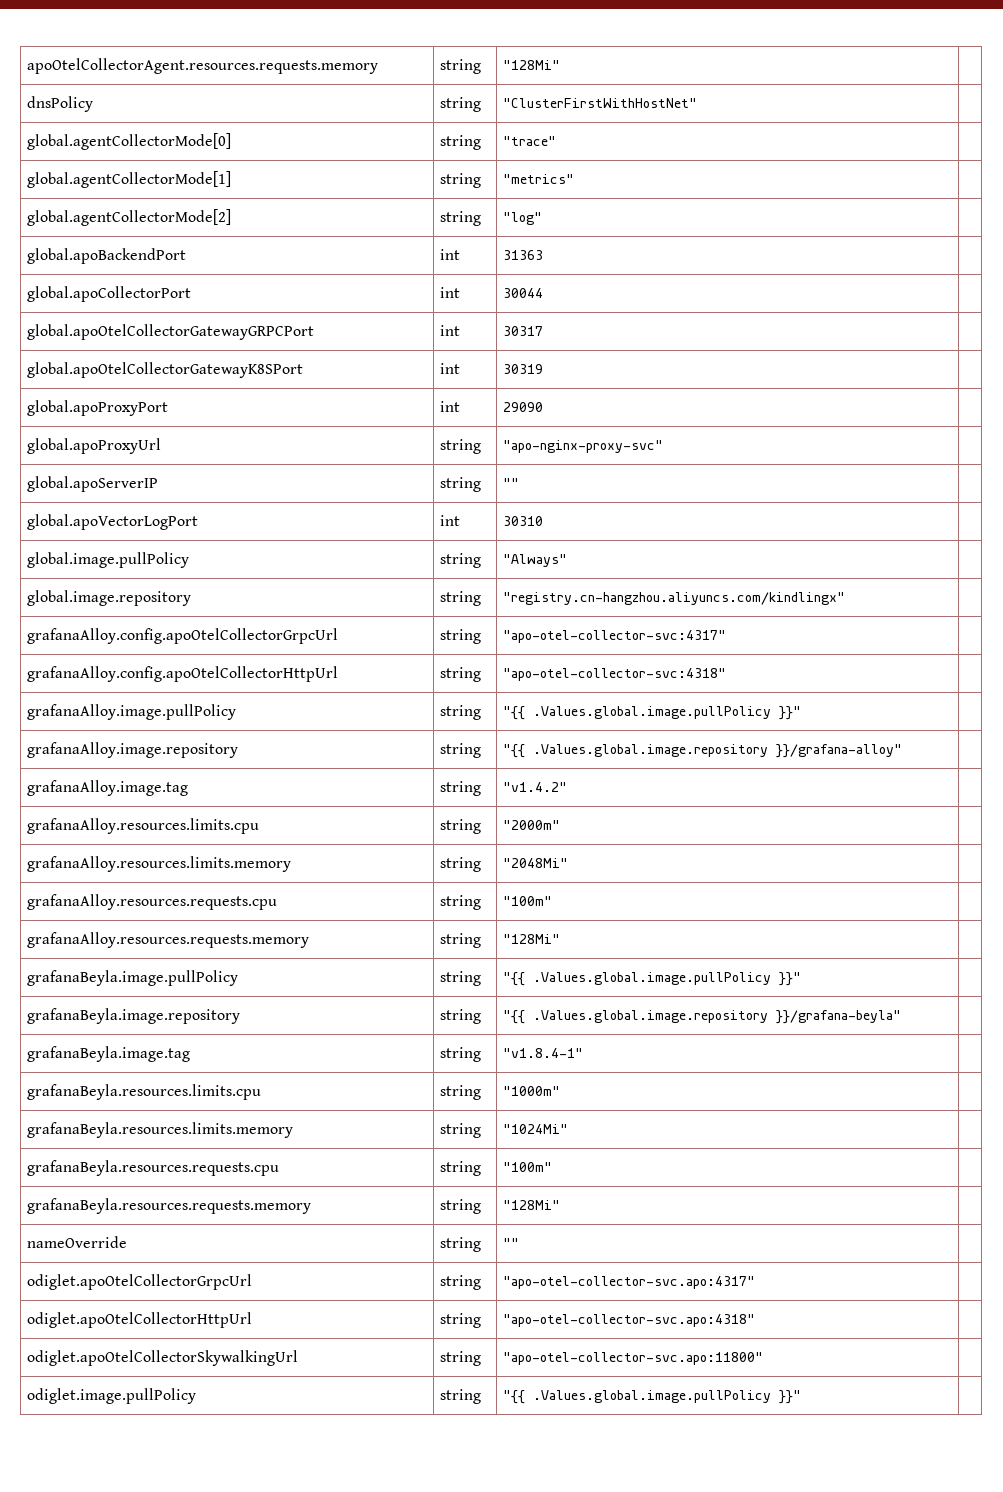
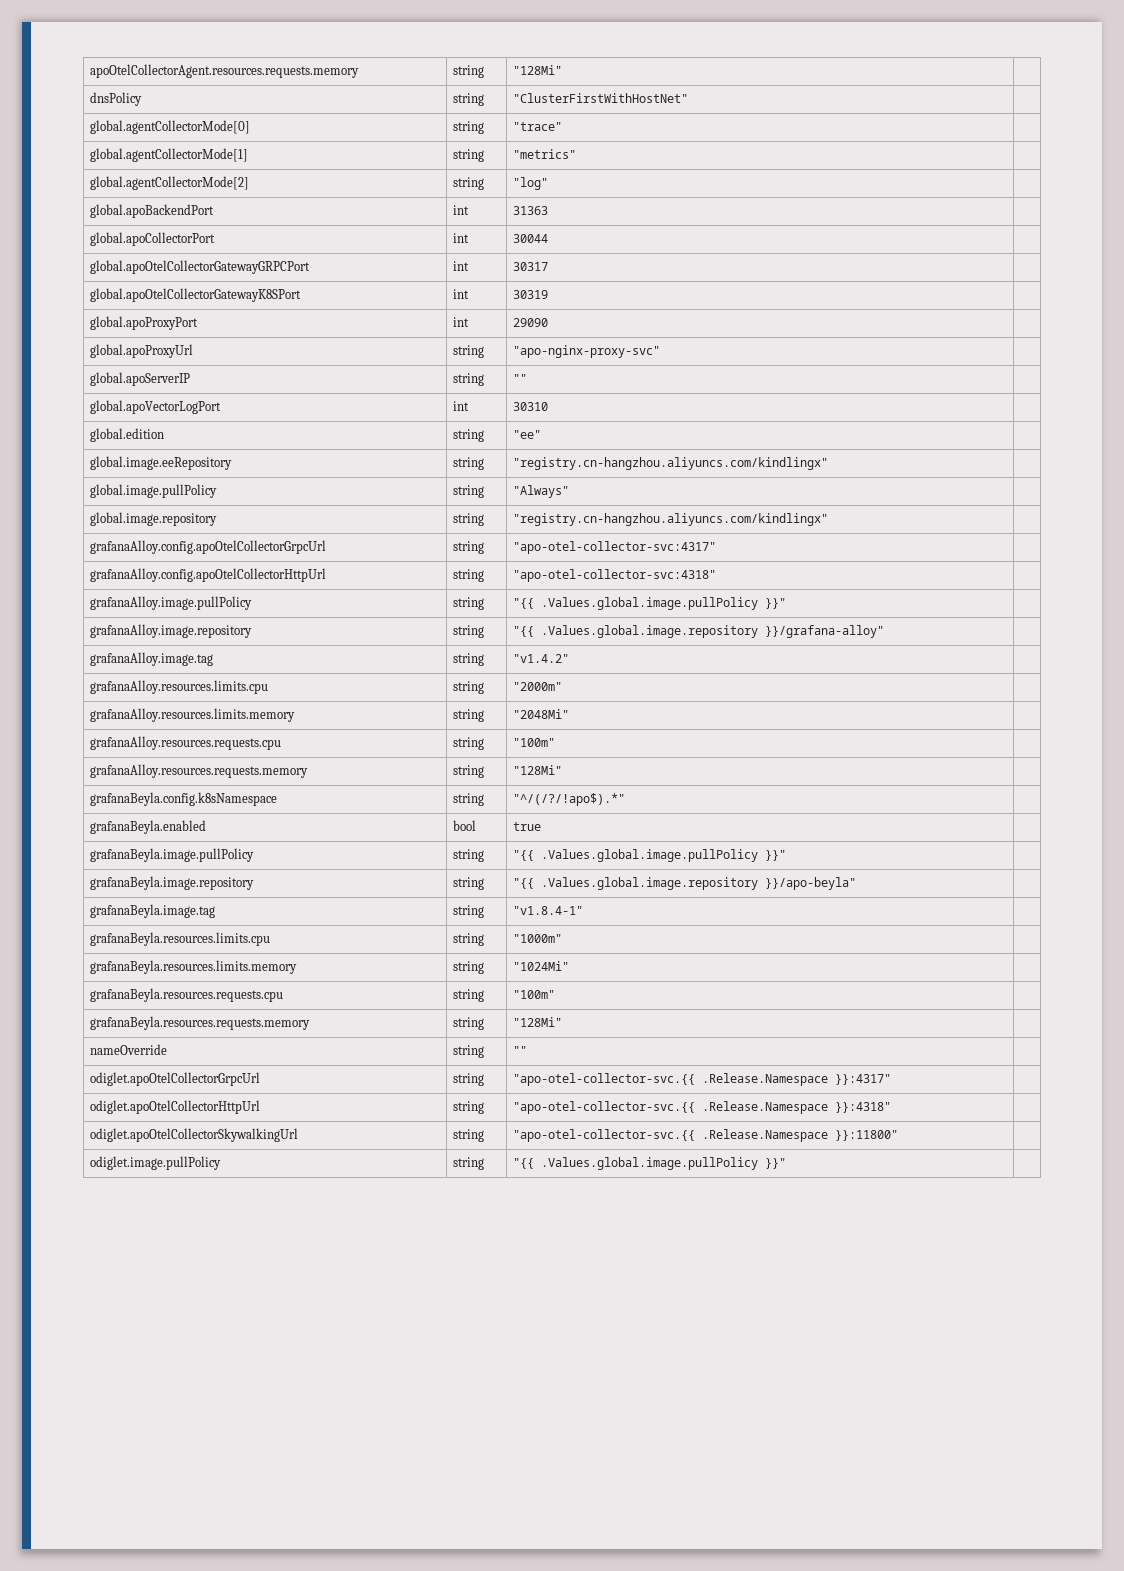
(543, 521) none -> [90,428,165,442] [453,429,485,442] [513,430,542,439] [90,456,233,470] [453,457,485,470] [513,457,829,470] // global.edition | string | "ee" | // global.image.eeRepository | string | "registry.cn-hangzhou.aliyuncs.com/kindlingx" |
(560, 939) none -> [90,792,278,806] [453,793,485,806] [513,793,626,806] [90,820,207,834] [453,820,477,831] [513,822,542,831] // grafanaBeyla.config.k8sNamespace | string | "^/(/?/!apo$).*" | // grafanaBeyla.enabled | bool | true |
[775,1010,901,1024] }}/grafana-beyla" -> [765,877,857,890] }}/apo-beyla"
[502,1276,755,1289] "apo-otel-collector-svc.apo:4317" -> [513,1073,892,1086] "apo-otel-collector-svc.{{ .Release.Namespace }}:4317"
[502,1314,755,1327] "apo-otel-collector-svc.apo:4318" -> [513,1101,892,1114] "apo-otel-collector-svc.{{ .Release.Namespace }}:4318"
[502,1352,763,1365] "apo-otel-collector-svc.apo:11800" -> [513,1129,899,1142] "apo-otel-collector-svc.{{ .Release.Namespace }}:11800"

